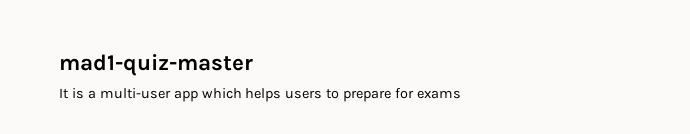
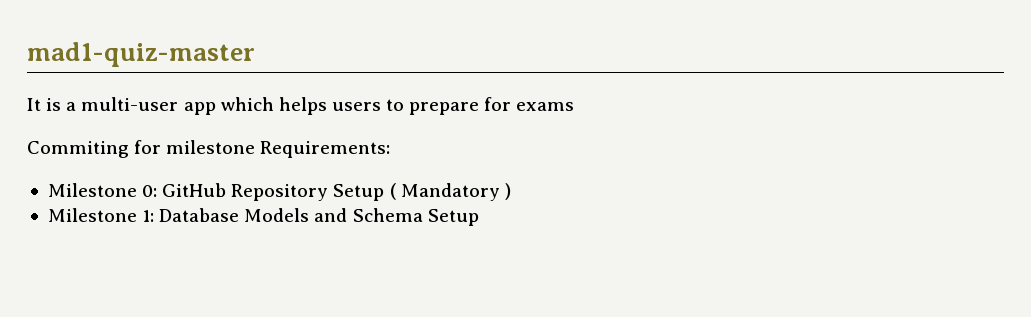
(462, 94) none -> [27,140,391,158] [47,183,511,201] [47,208,479,226] // Commiting for milestone Requirements: // Milestone 0: GitHub Repository Setup ( Mandatory ) // Milestone 1: Database Models and Schema Setup

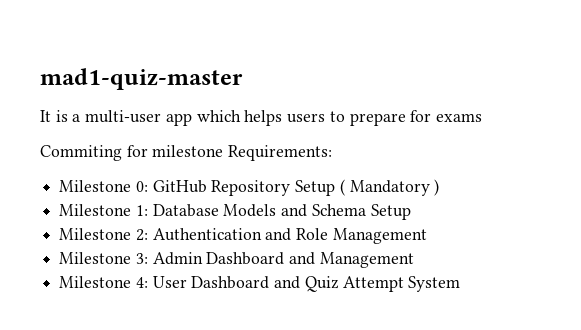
(479, 217) none -> [59,228,427,244] [59,252,414,268] [59,276,461,292] // Milestone 2: Authentication and Role Management // Milestone 3: Admin Dashboard and Management // Milestone 4: User Dashboard and Quiz Attempt System

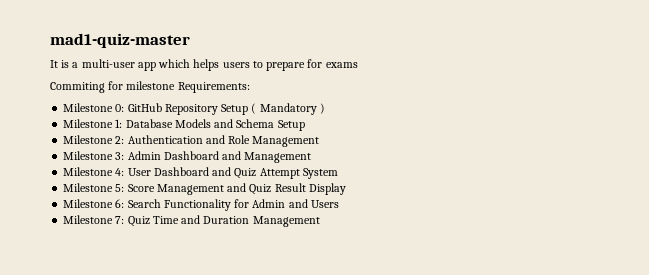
(461, 284) none -> [63,183,346,195] [63,199,339,211] [63,215,320,227] // Milestone 5: Score Management and Quiz Result Display // Milestone 6: Search Functionality for Admin and Users // Milestone 7: Quiz Time and Duration Management

